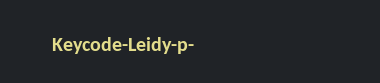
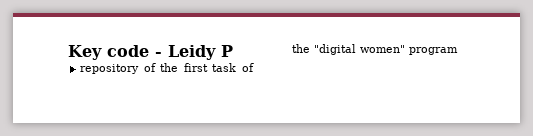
[52,37,194,54] Keycode-Leidy-p- -> [68,45,233,60] [80,63,254,74] [292,44,459,55] Key code - Leidy P // repository of the first task of the "digital women" program

